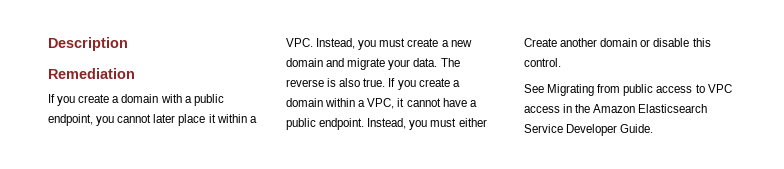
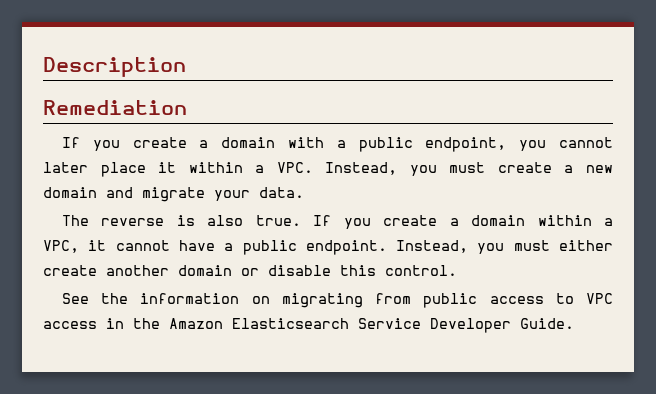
(438, 62) none -> (304, 192) //
[524,38,557,47] Create -> [43,265,97,276] create
[547,84,595,96] Migrating -> [101,293,363,308] the information on migrating

